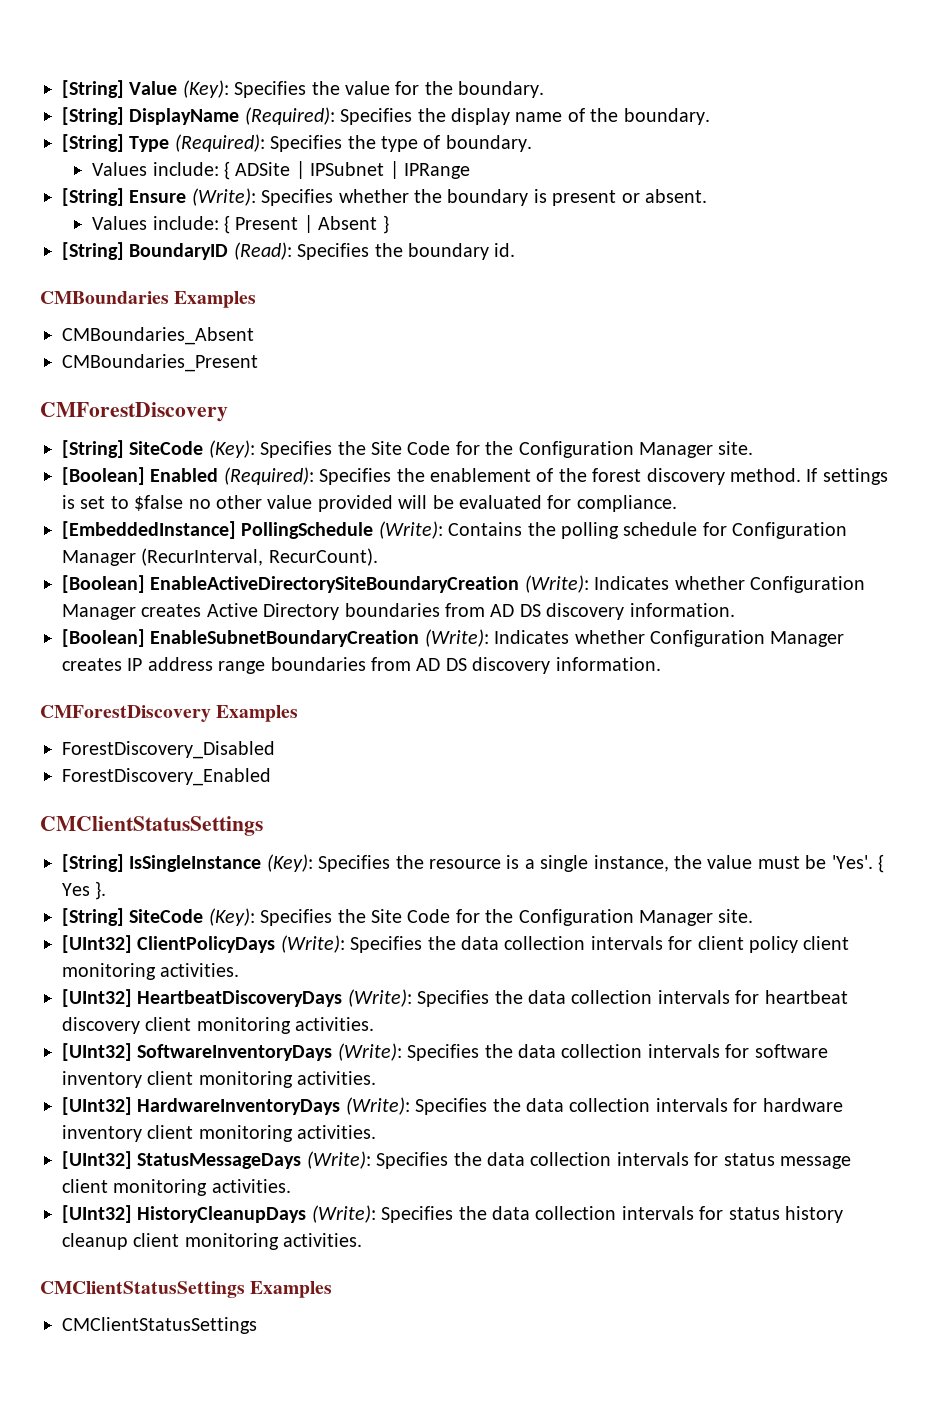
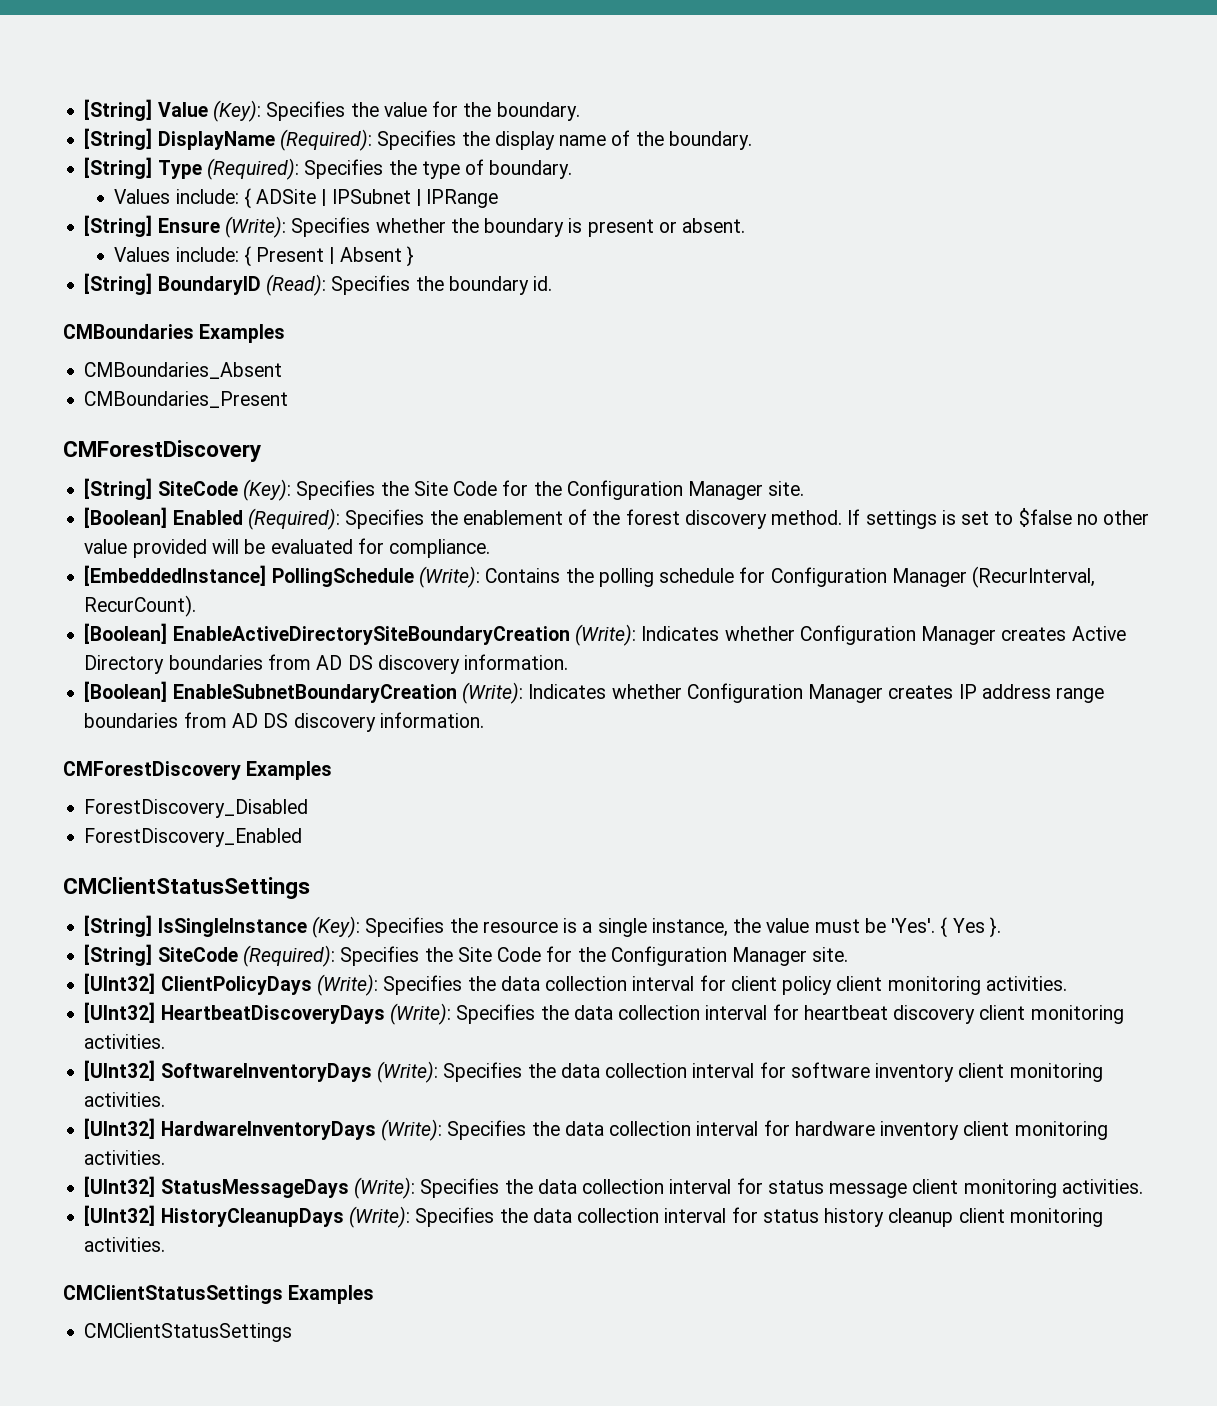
[208,908,255,926] (Key): -> [242,945,335,967] (Required):
[590,936,663,950] intervals -> [632,976,695,991] interval
[657,990,730,1004] intervals -> [705,1005,768,1020] interval
[647,1044,720,1058] intervals -> [692,1063,755,1078] interval
[655,1098,728,1112] intervals -> [696,1121,759,1136] interval
[616,1152,689,1166] intervals -> [669,1179,732,1194] interval
[621,1206,694,1220] intervals -> [664,1208,727,1223] interval

